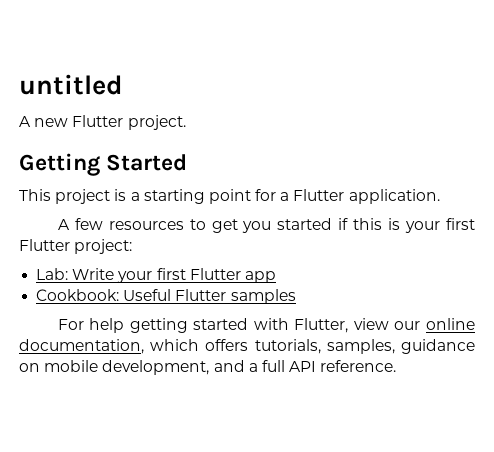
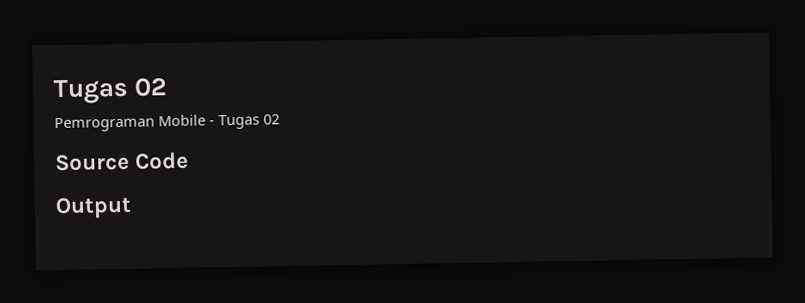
[19,74,123,95] [19,115,186,130] [19,153,188,176] [19,189,440,204] [57,218,475,233] [19,239,133,254] [36,268,276,283] [36,289,296,304] [57,318,476,333] [19,339,475,354] [19,360,397,375] untitled // A new Flutter project. // Getting Started // This project is a starting point for a Flutter application. // A few resources to get you started if this is your first Flutter project: // Lab: Write your first Flutter app // Cookbook: Useful Flutter samples // For help getting started with Flutter, view our online documentation, which offers tutorials, samples, guidance on mobile development, and a full API reference. -> [53,77,168,105] [54,114,280,133] [55,151,190,172] [55,196,132,220] Tugas 02 // Pemrograman Mobile - Tugas 02 // Source Code // Output

